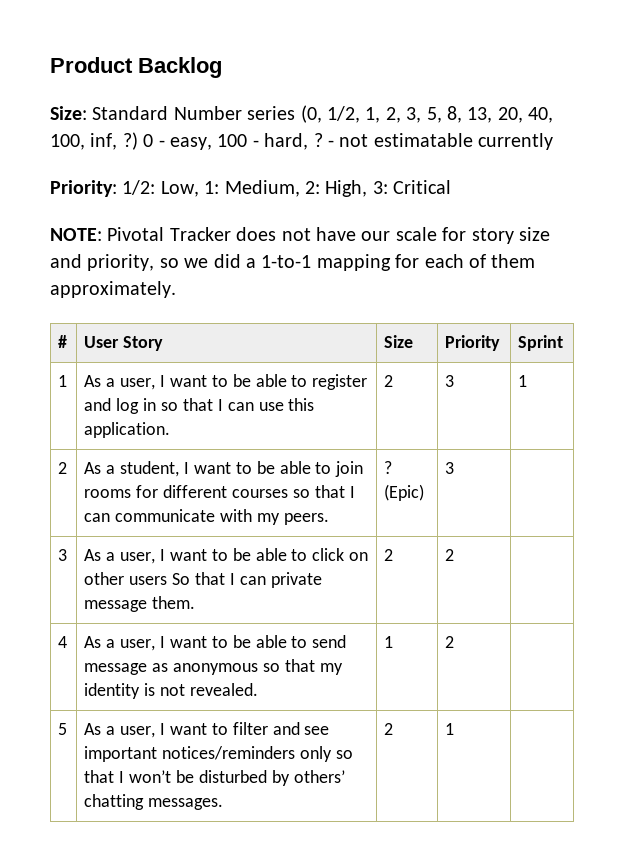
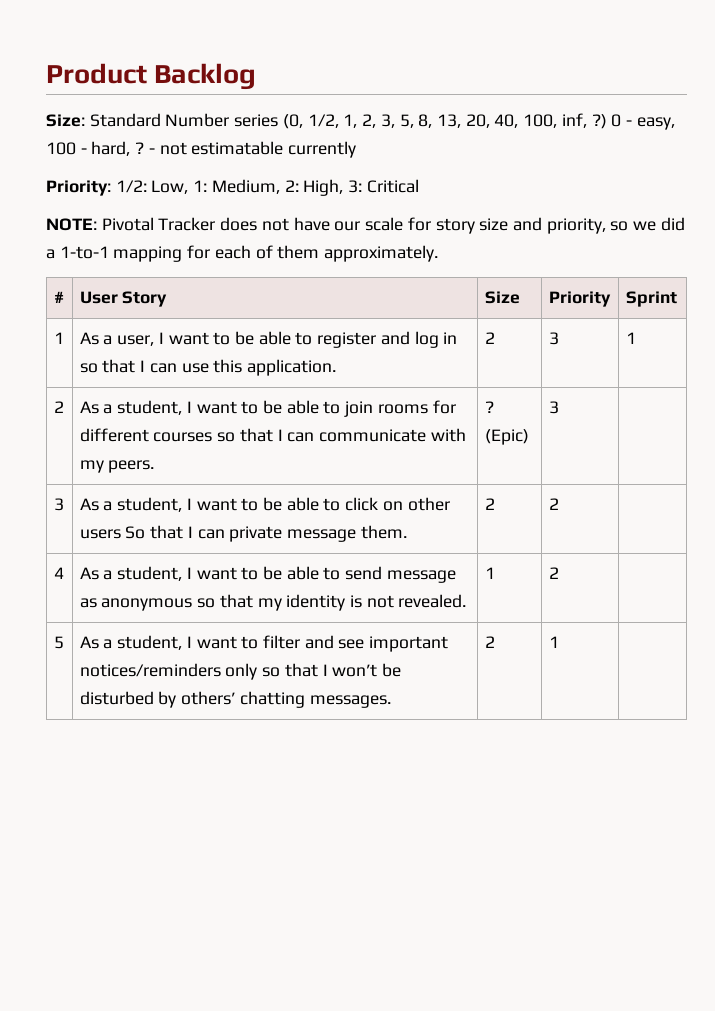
[120,552,156,564] user, -> [117,497,183,512] student,
[120,639,156,651] user, -> [117,566,183,581] student,
[120,726,156,738] user, -> [117,635,183,650] student,

